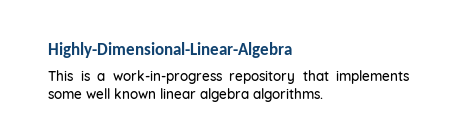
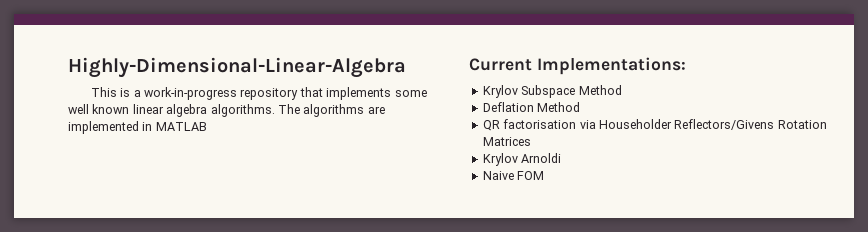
(323, 95) none -> [277,104,385,117] [68,121,207,134] [469,57,686,75] [482,85,622,98] [482,102,581,112] [482,119,827,131] [482,137,531,146] [482,153,562,166] [482,171,545,180] The algorithms are implemented in MATLAB // Current Implementations: // Krylov Subspace Method // Deflation Method // QR factorisation via Householder Reflectors/Givens Rotation Matrices // Krylov Arnoldi // Naive FOM

